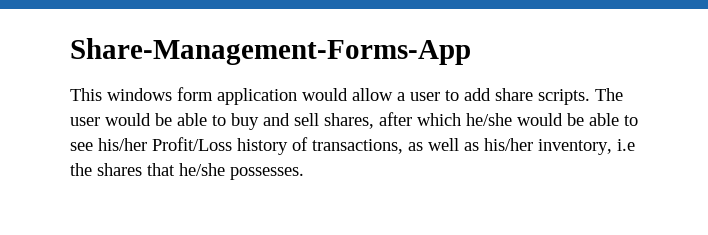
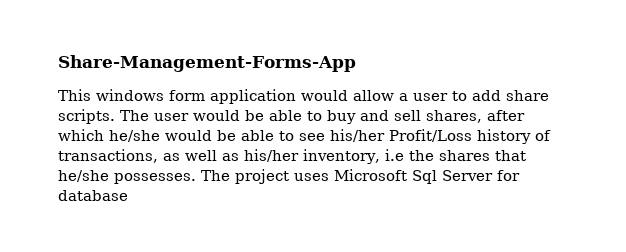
(304, 173) none -> [201,169,520,184] [58,190,128,201] The project uses Microsoft Sql Server for database

